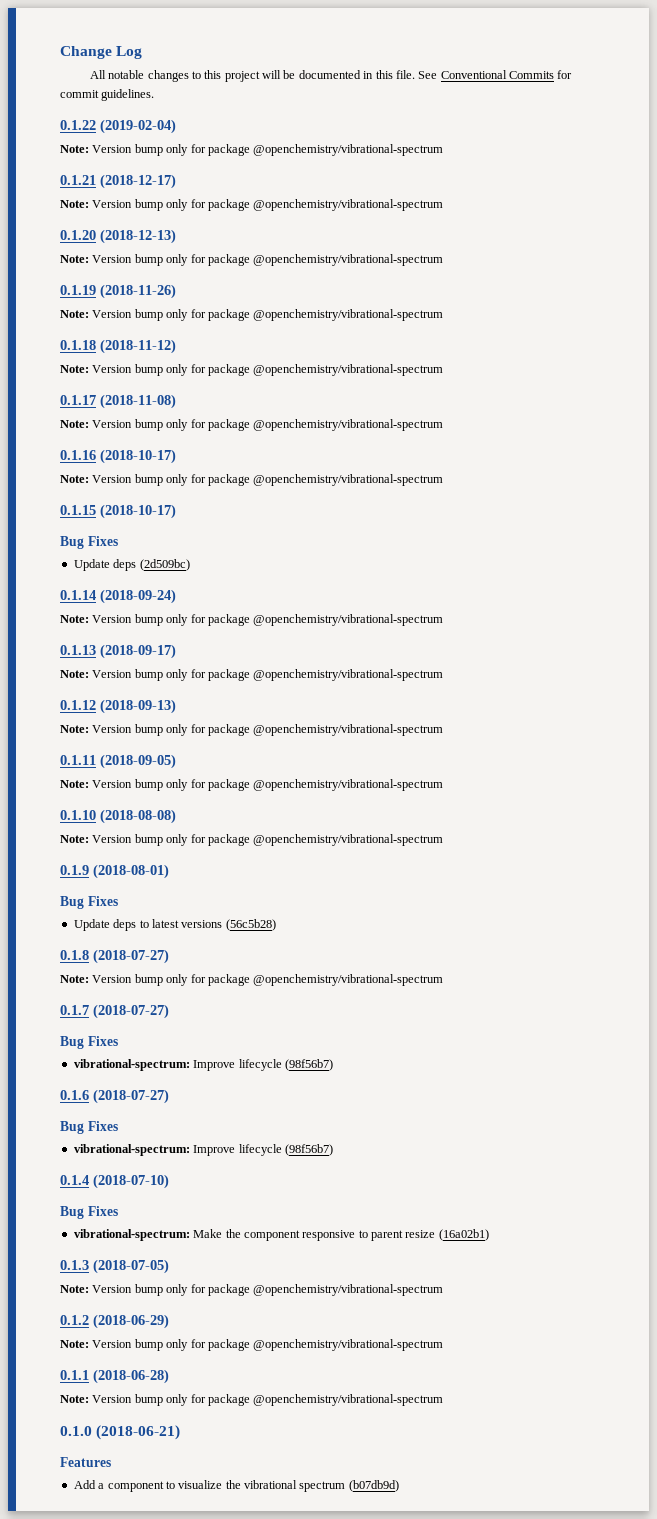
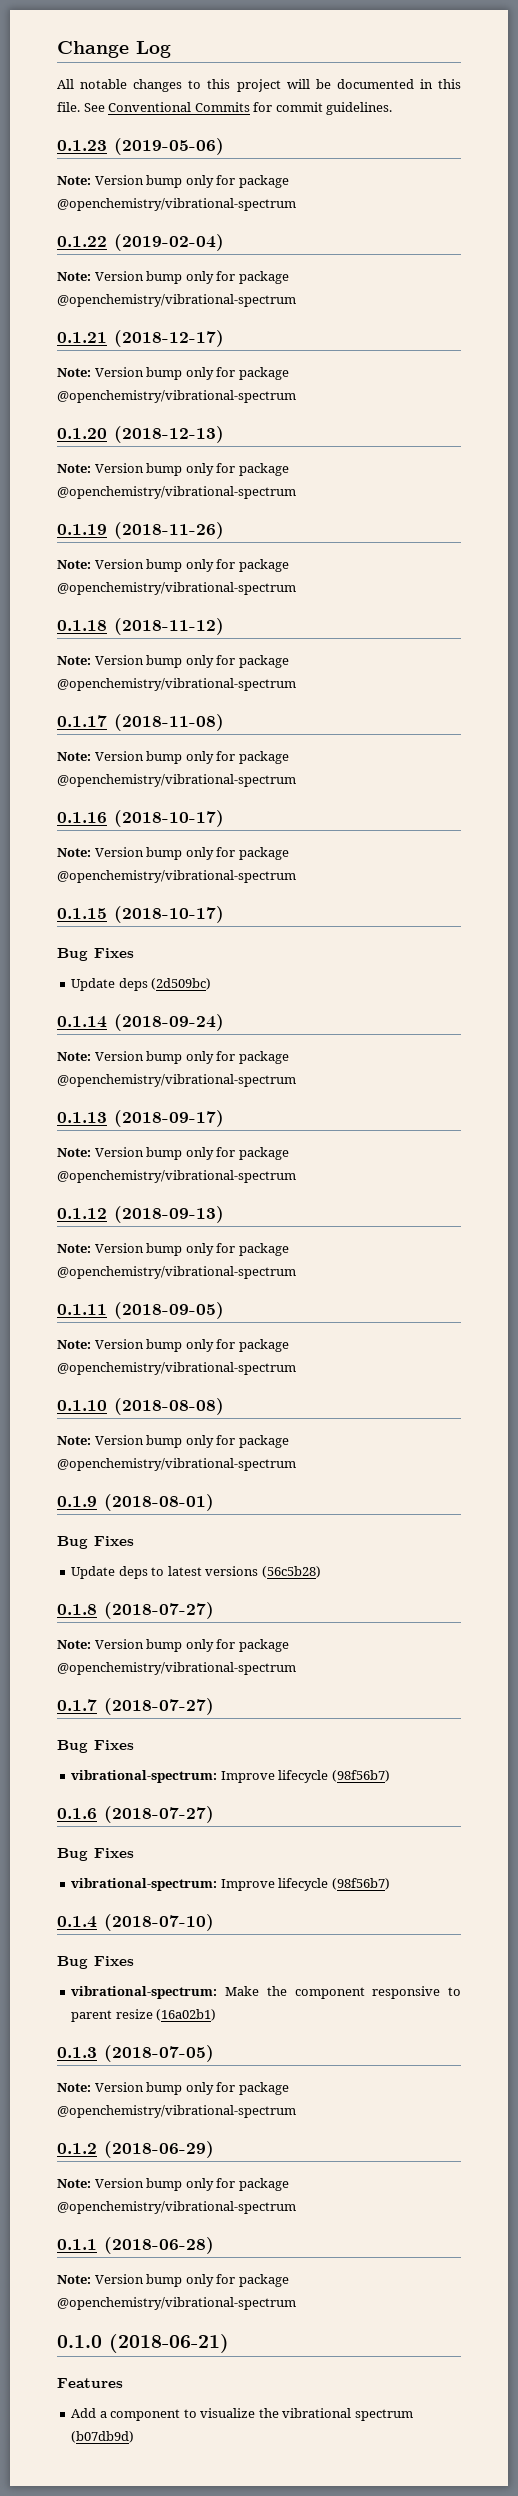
(155, 95) none -> [57,138,224,155] [57,175,289,188] [57,198,296,211] // 0.1.23 (2019-05-06) // Note: Version bump only for package @openchemistry/vibrational-spectrum

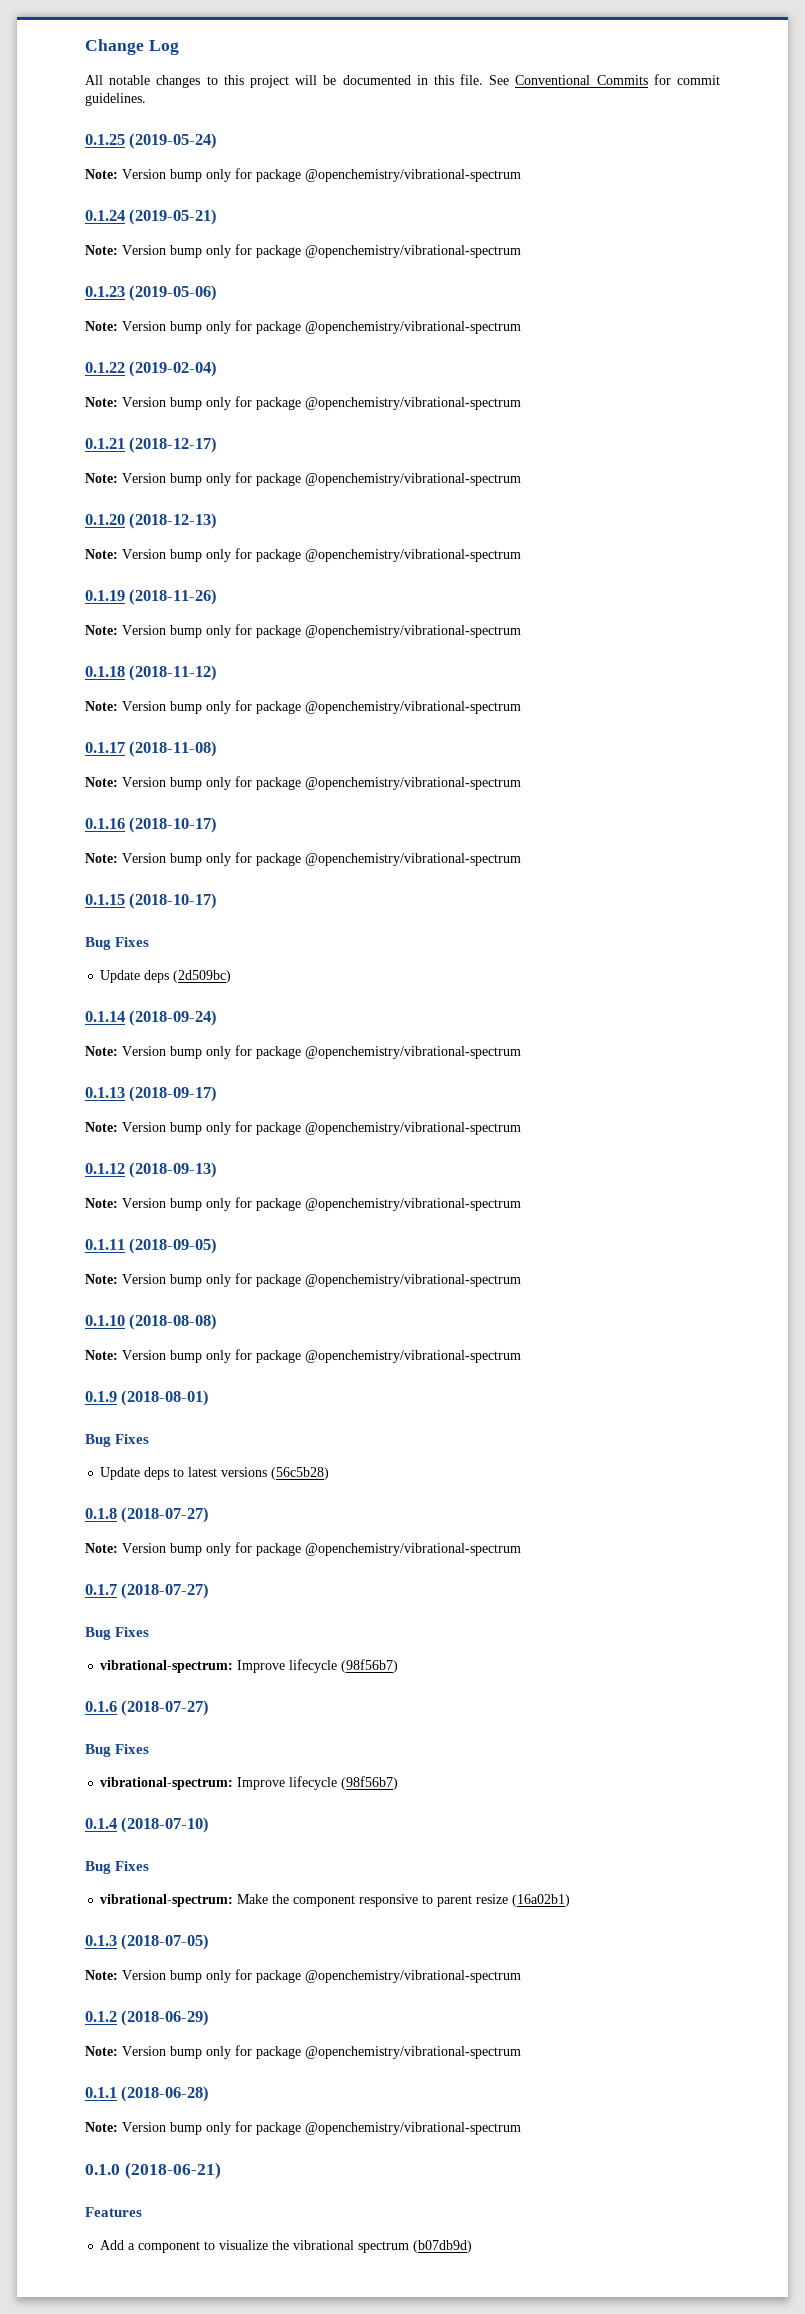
(393, 108) none -> [85,133,218,149] [85,168,521,182] [85,209,218,225] [85,244,521,258] // 0.1.25 (2019-05-24) // Note: Version bump only for package @openchemistry/vibrational-spectrum // 0.1.24 (2019-05-21) // Note: Version bump only for package @openchemistry/vibrational-spectrum

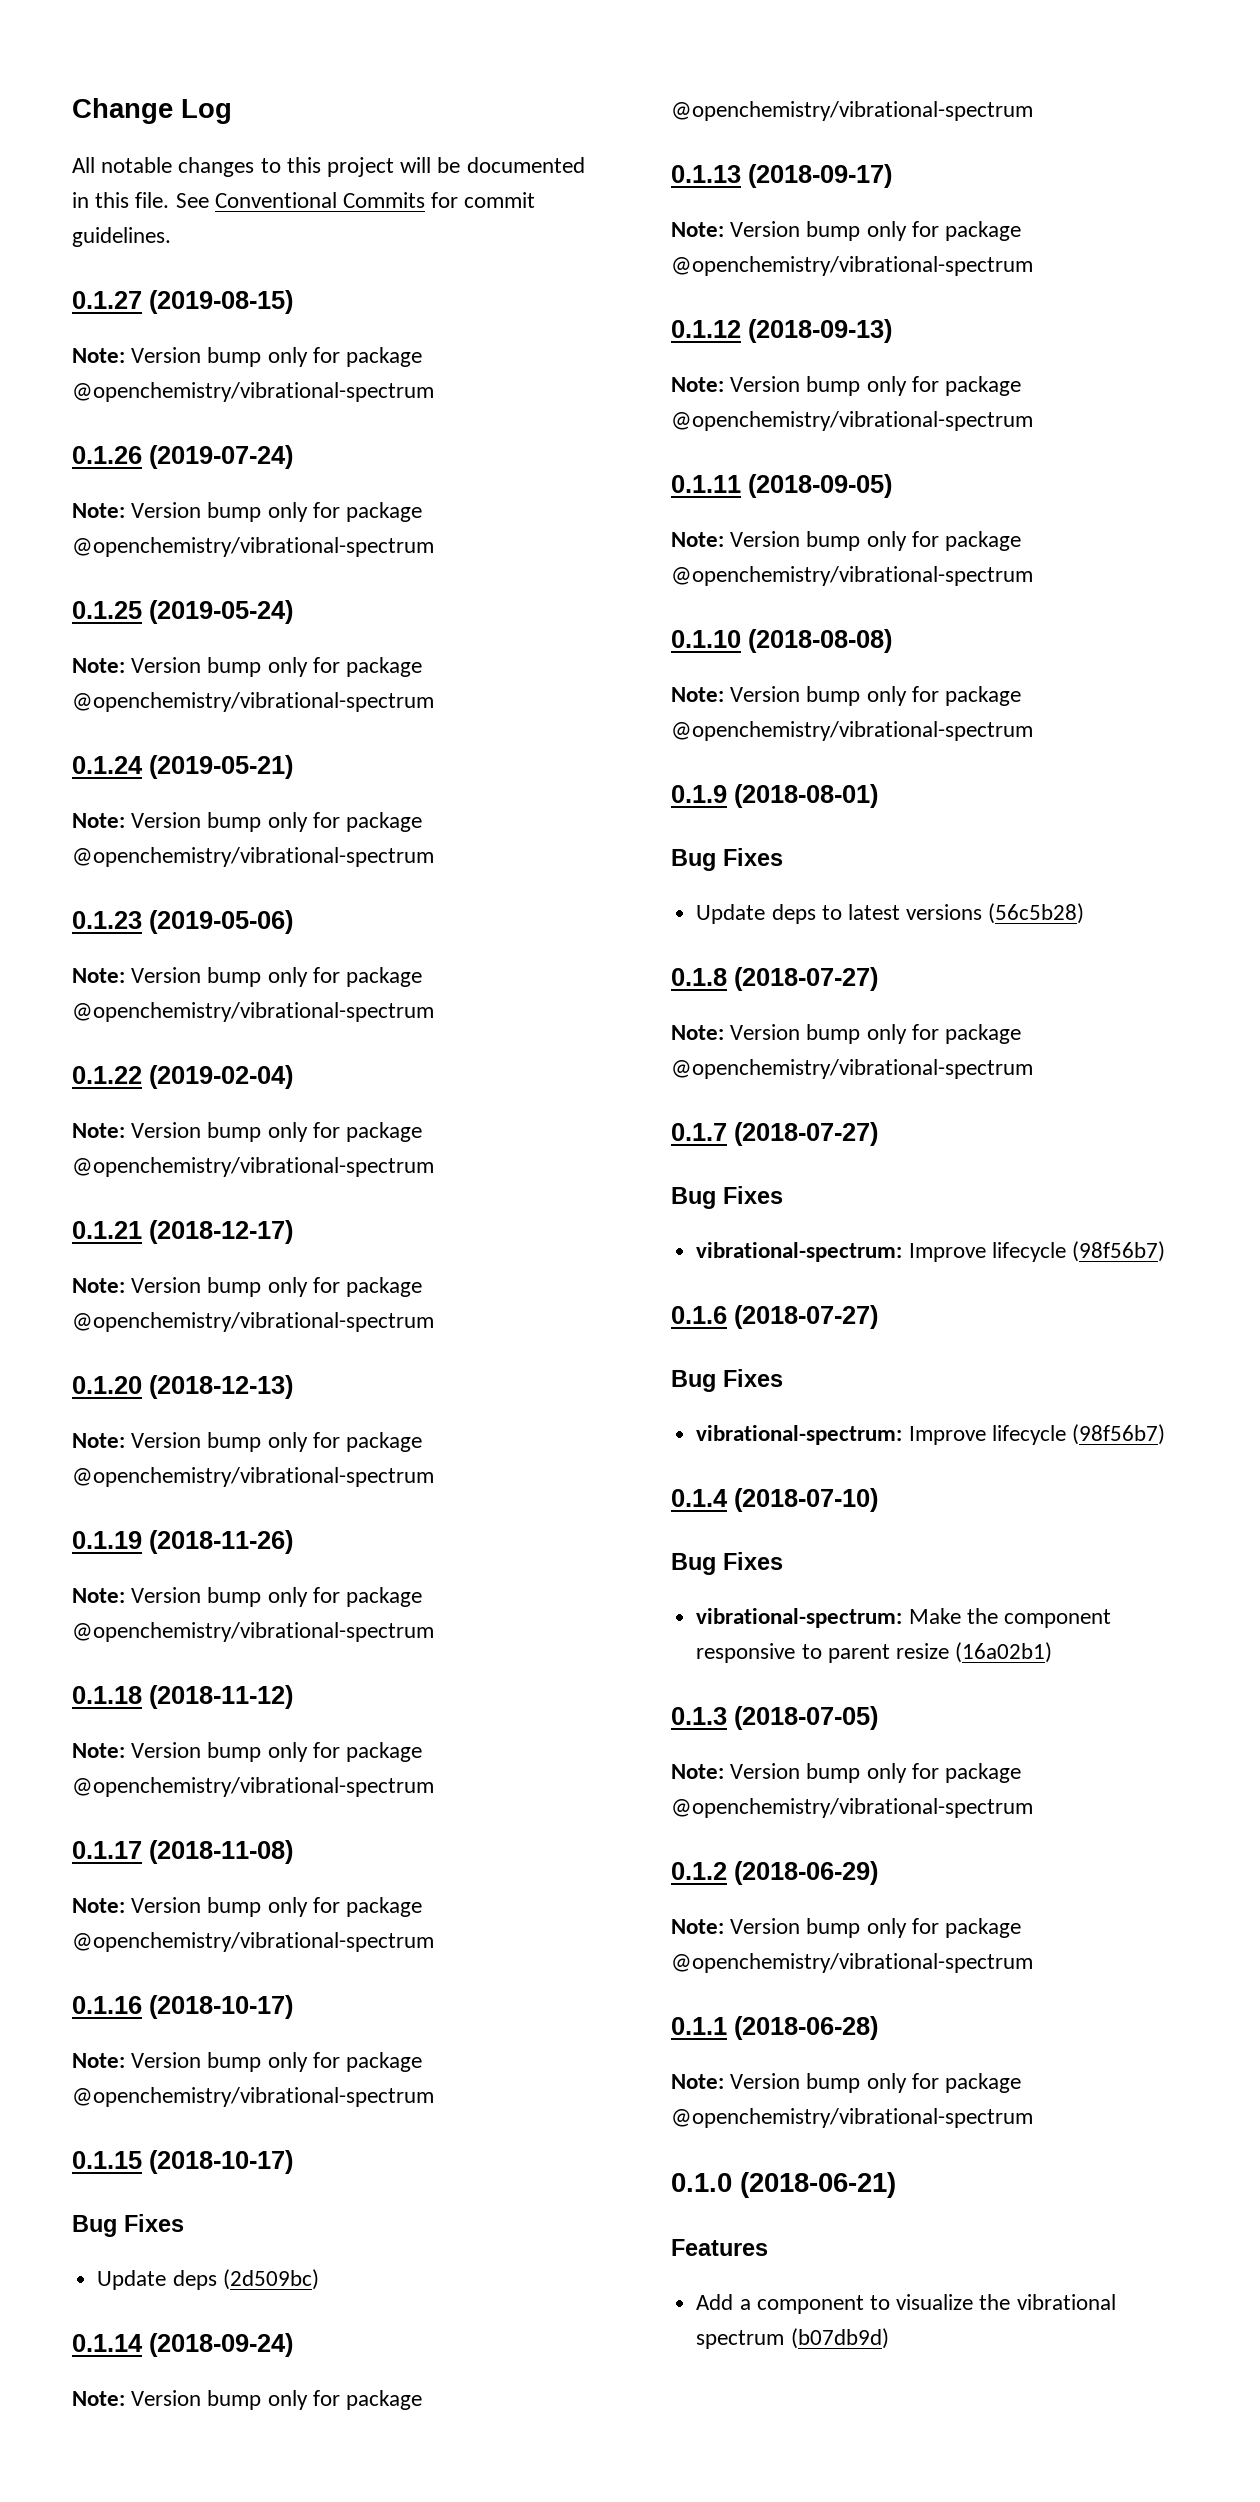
(146, 99) none -> [72,290,293,314] [72,347,423,367] [72,382,434,402] [72,445,293,469] [72,502,423,522] [72,537,434,557] // 0.1.27 (2019-08-15) // Note: Version bump only for package @openchemistry/vibrational-spectrum // 0.1.26 (2019-07-24) // Note: Version bump only for package @openchemistry/vibrational-spectrum

